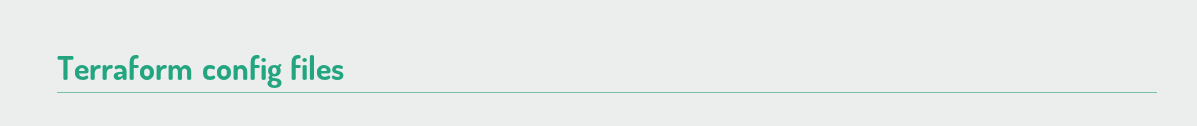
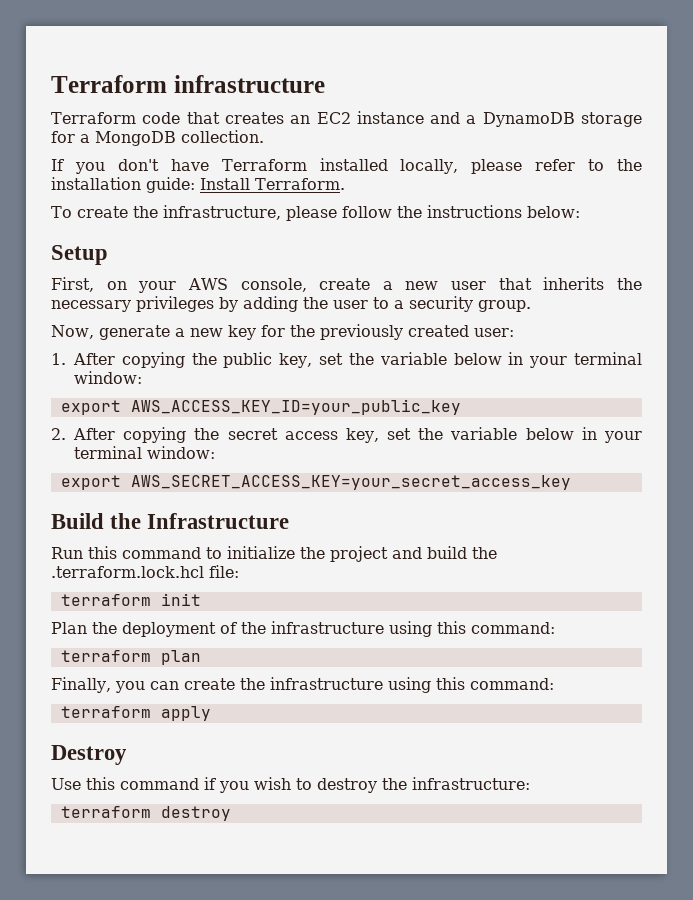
[57,55,345,88] Terraform config files -> [51,75,325,93] [51,111,642,127] [51,130,264,146] [51,158,642,174] [51,177,345,193] [51,205,580,221] [51,245,108,265] [51,277,642,293] [51,296,531,312] [51,324,514,340] [51,352,642,368] [74,371,142,384] [60,399,461,415] [51,427,642,443] [74,446,215,459] [60,475,571,490] [51,513,290,529] [51,546,497,562] [51,565,239,578] [60,593,201,606] [51,621,555,637] [60,650,201,665] [51,677,554,693] [60,706,211,721] [51,745,127,765] [51,777,530,793] [60,806,231,821] Terraform infrastructure // Terraform code that creates an EC2 instance and a DynamoDB storage for a MongoDB collection. // If you don't have Terraform installed locally, please refer to the installation guide: Install Terraform. // To create the infrastructure, please follow the instructions below: // Setup // First, on your AWS console, create a new user that inherits the necessary privileges by adding the user to a security group. // Now, generate a new key for the previously created user: // 1. After copying the public key, set the variable below in your terminal window: // export AWS_ACCESS_KEY_ID=your_public_key // 2. After copying the secret access key, set the variable below in your terminal window: // export AWS_SECRET_ACCESS_KEY=your_secret_access_key // Build the Infrastructure // Run this command to initialize the project and build the .terraform.lock.hcl file: // terraform init // Plan the deployment of the infrastructure using this command: // terraform plan // Finally, you can create the infrastructure using this command: // terraform apply // Destroy // Use this command if you wish to destroy the infrastructure: // terraform destroy

